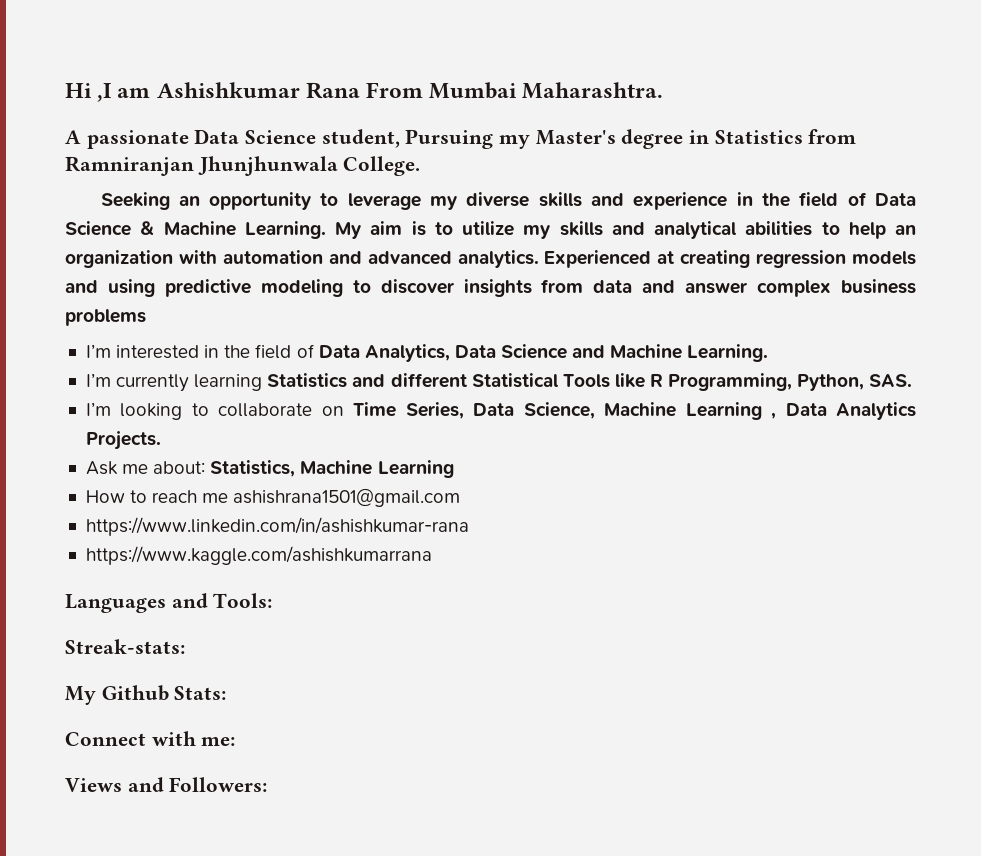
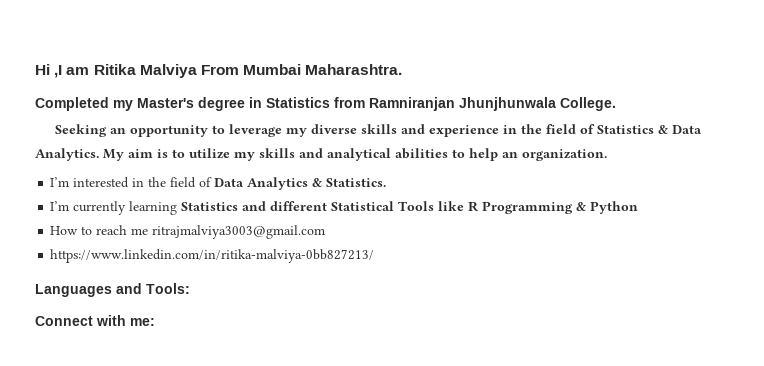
[156,82,360,99] Ashishkumar Rana -> [93,64,197,78] Ritika Malviya
[65,129,494,149] A passionate Data Science student, Pursuing -> [35,97,109,111] Completed
[874,193,916,206] [65,221,326,239] Data Science & Machine Learning. -> [596,125,702,134] [35,148,99,161] Statistics & Data Analytics.
[65,250,916,268] [65,279,916,297] [65,309,146,326] organization with automation and advanced analytics. Experienced at creating regression models and using predictive modeling to discover insights from data and answer complex business problems -> [522,149,607,161] organization.
[364,344,769,362] Analytics, Data Science and Machine Learning. -> [247,177,387,190] Analytics & Statistics.
[668,373,913,391] [85,402,916,420] [85,431,161,450] [85,460,454,478] Programming, Python, SAS. // I’m looking to collaborate on Time Series, Data Science, Machine Learning , Data Analytics Projects. // Ask me about: Statistics, Machine Learning -> [482,201,639,214] Programming & Python
[233,488,461,507] [85,517,469,536] [85,546,432,565] ashishrana1501@gmail.com // https://www.linkedin.com/in/ashishkumar-rana // https://www.kaggle.com/ashishkumarrana -> [152,225,326,239] [50,249,375,263] ritrajmalviya3003@gmail.com // https://www.linkedin.com/in/ritika-malviya-0bb827213/
[65,639,185,654] [65,685,227,705] // Streak-stats: // My Github Stats: -> (190, 288) none
[65,777,268,792] // Views and Followers: -> (155, 322) none

